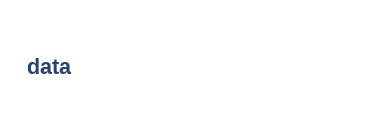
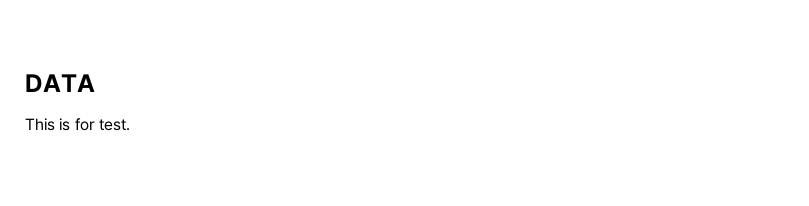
[27,58,72,74] data -> [25,74,95,92] [25,118,130,131] DATA // This is for test.

